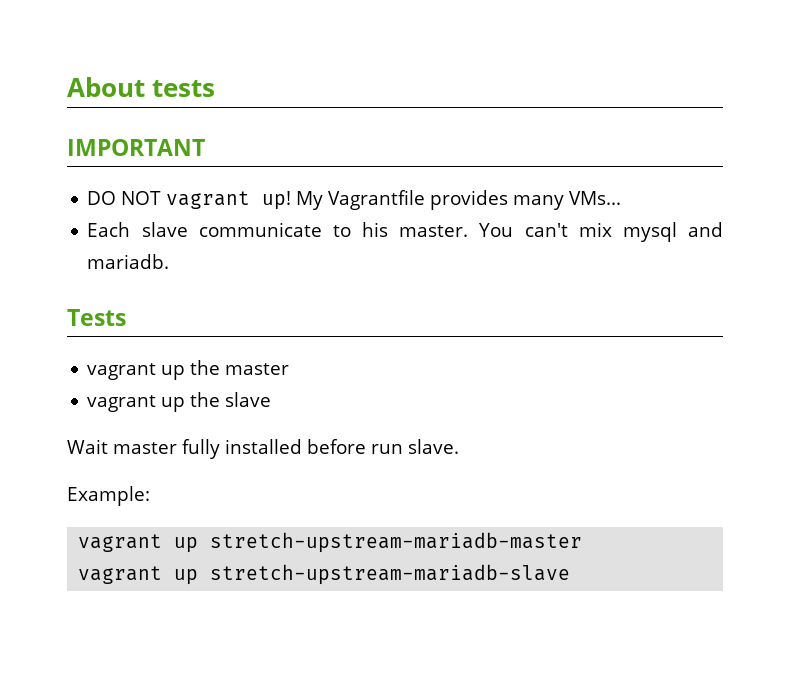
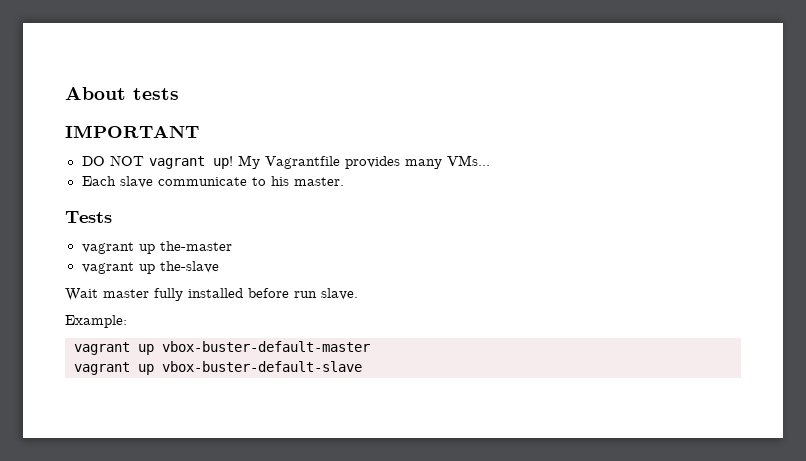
[479,222,723,242] [87,254,170,269] You can't mix mysql and mariadb. -> (344, 181) none
[190,360,290,375] [87,392,272,412] the master // vagrant up the slave -> [159,241,232,251] [81,261,219,274] the-master // vagrant up the-slave
[210,532,583,553] [78,564,571,585] stretch-upstream-mariadb-master // vagrant up stretch-upstream-mariadb-slave -> [162,341,370,352] [74,361,362,375] vbox-buster-default-master // vagrant up vbox-buster-default-slave

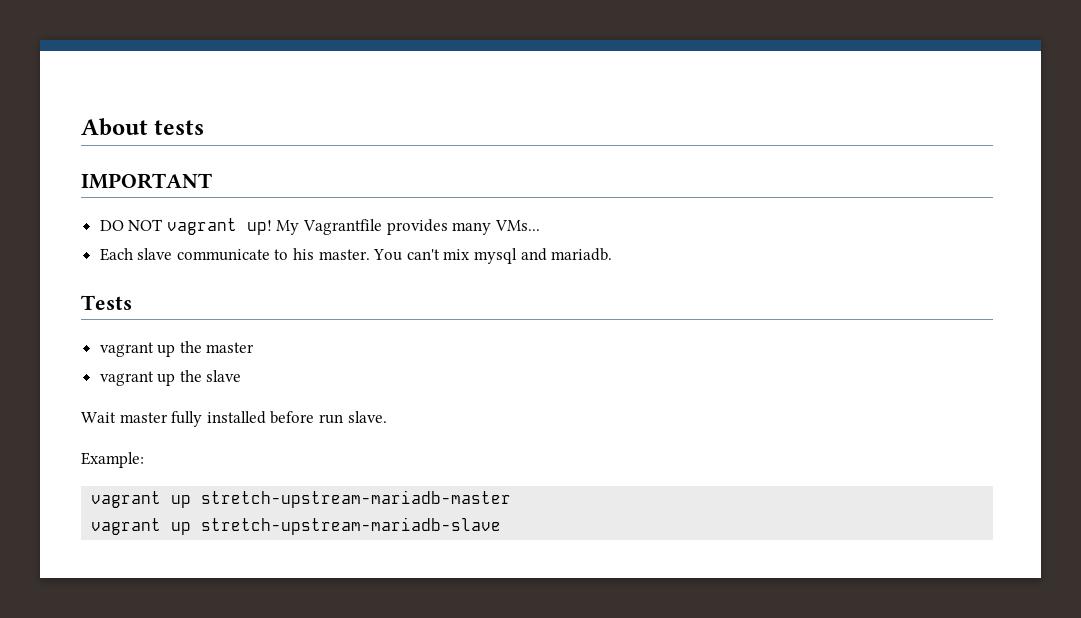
(344, 181) none -> [373,248,613,264] You can't mix mysql and mariadb.
[159,241,232,251] [81,261,219,274] the-master // vagrant up the-slave -> [179,341,255,353] [99,370,242,386] the master // vagrant up the slave
[162,341,370,352] [74,361,362,375] vbox-buster-default-master // vagrant up vbox-buster-default-slave -> [201,490,512,508] [91,517,502,535] stretch-upstream-mariadb-master // vagrant up stretch-upstream-mariadb-slave

